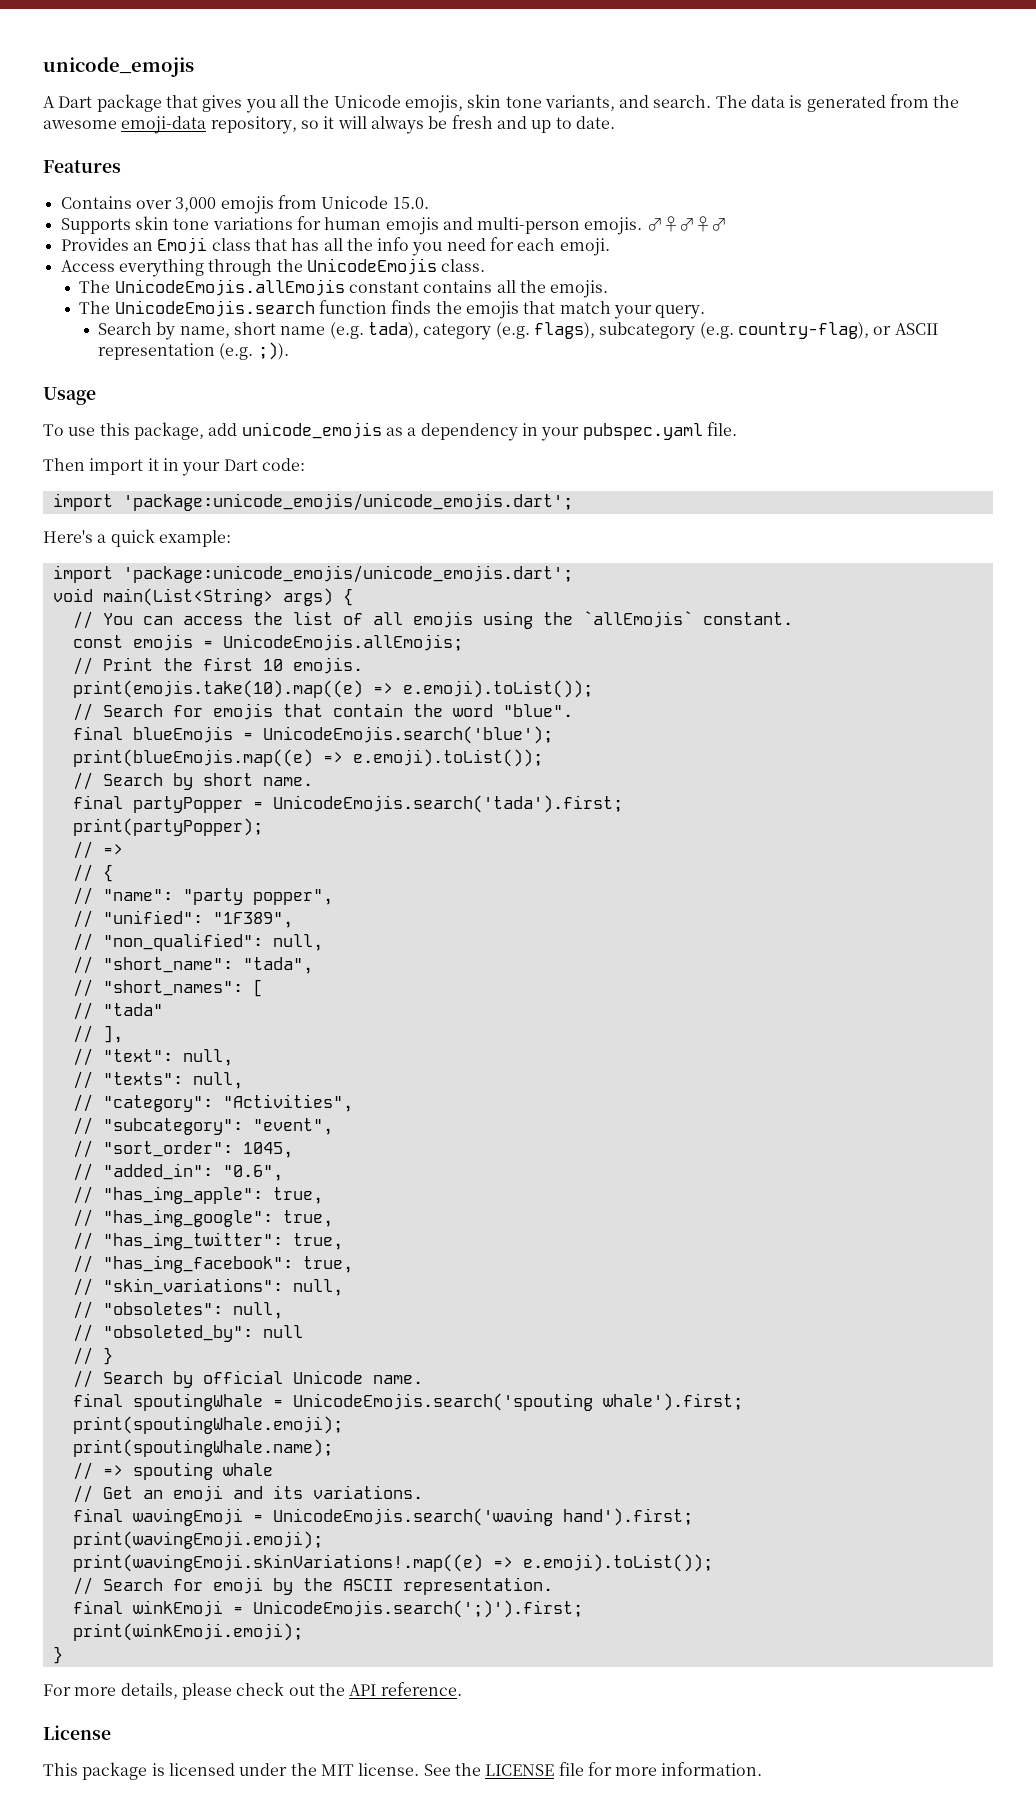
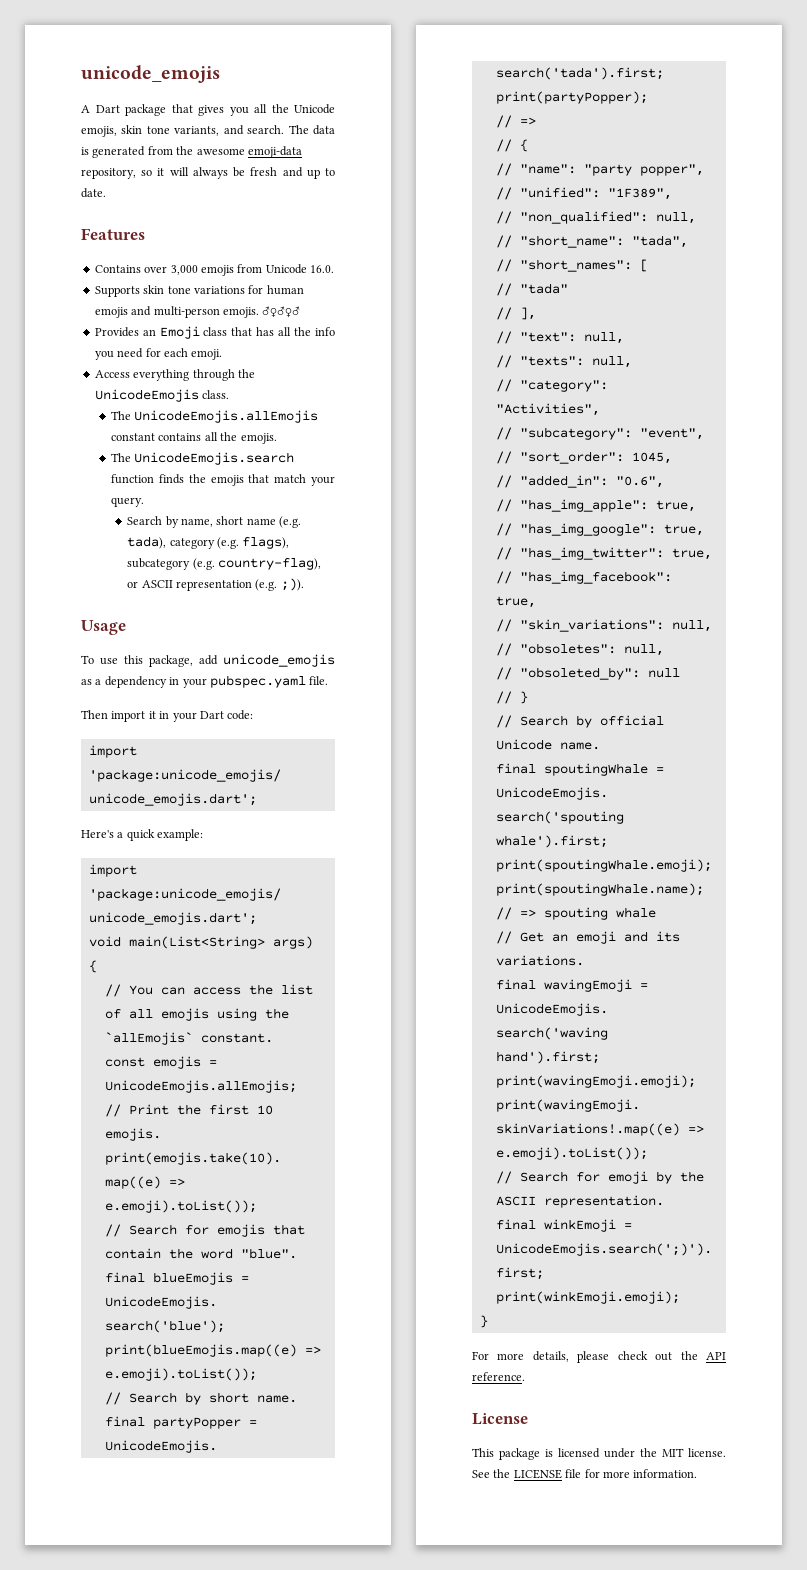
[392,197,429,209] 15.0. -> [310,265,334,273] 16.0.

